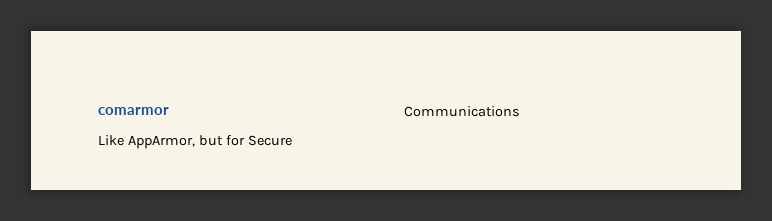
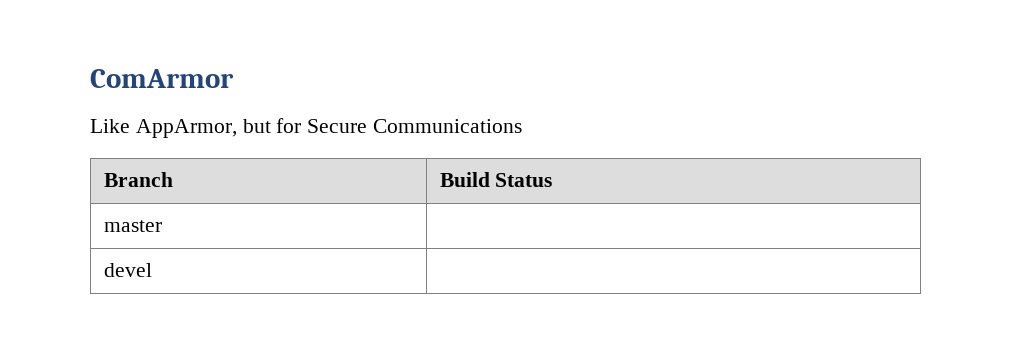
[98,107,169,115] comarmor -> [90,69,234,88] ComArmor
(520, 111) none -> [103,172,173,187] [439,172,553,187] [103,220,162,232] [103,263,152,277] // Branch | Build Status // master | // devel |

